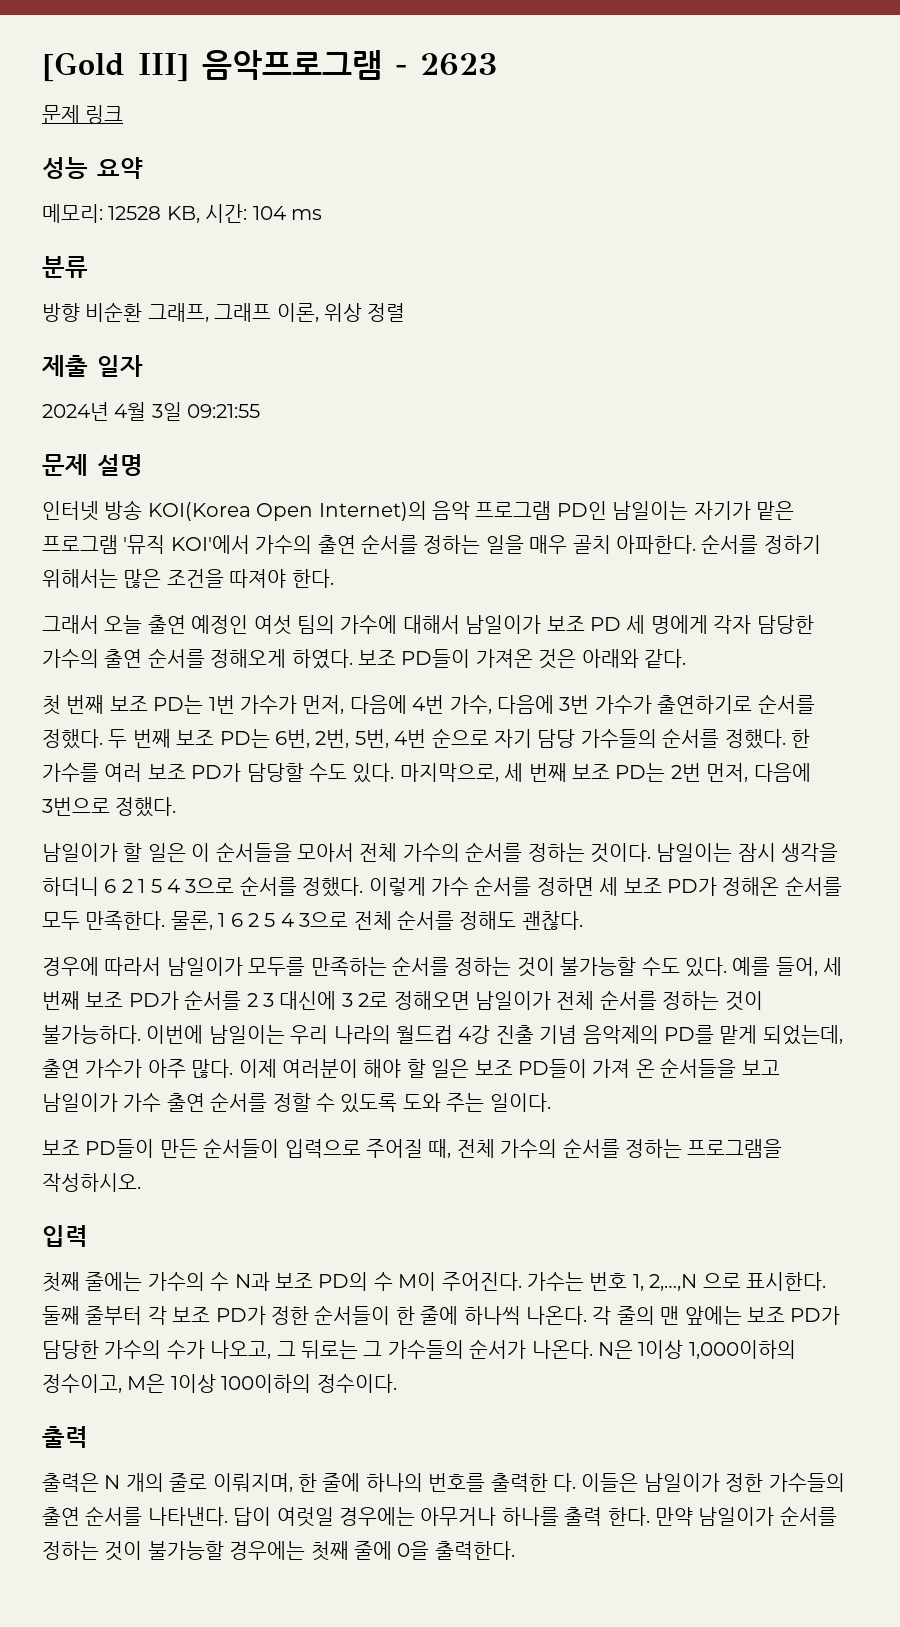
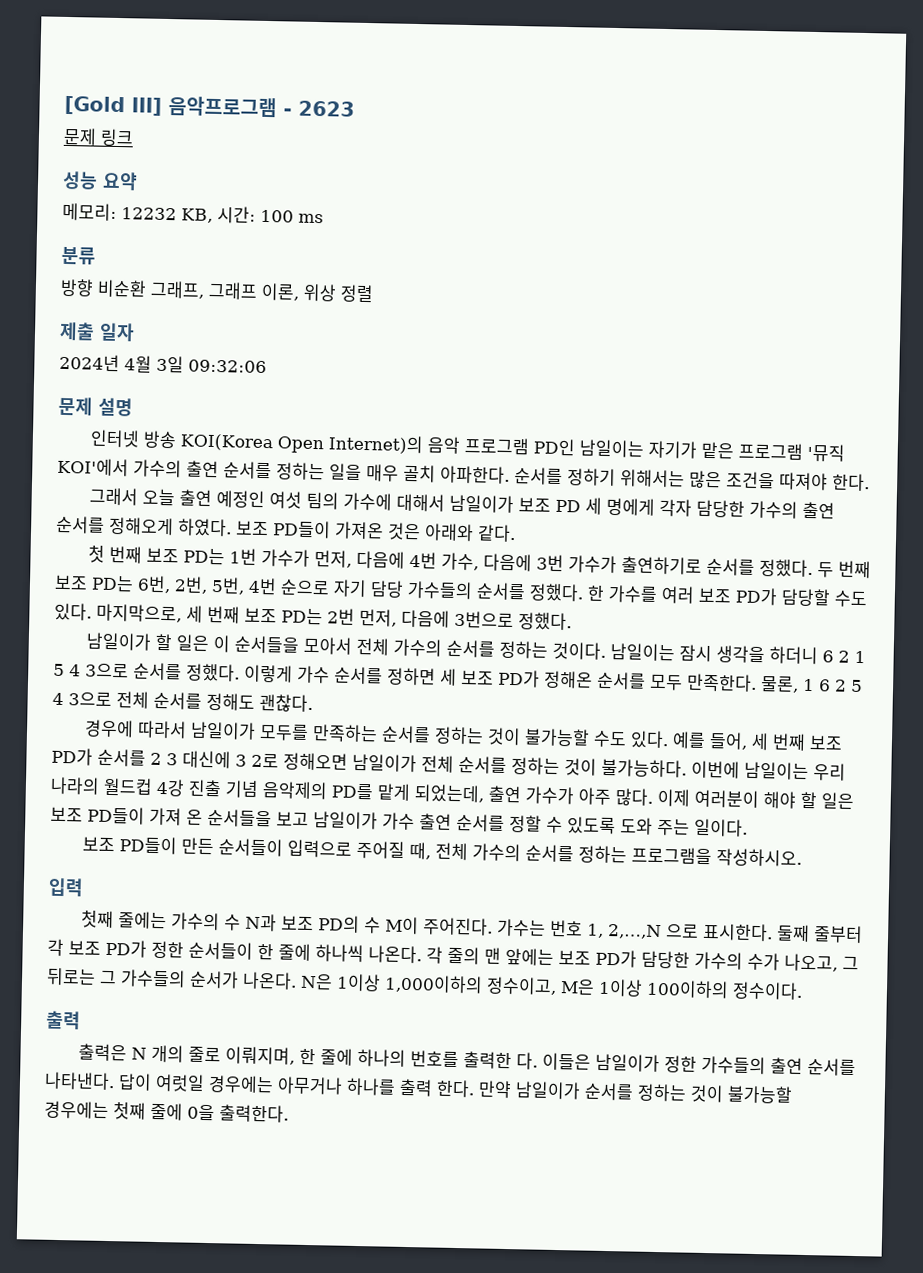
[108,206,162,220] 12528 -> [121,207,177,221] 12232
[252,206,286,220] 104 -> [260,209,294,223] 100
[187,404,261,418] 09:21:55 -> [188,359,267,374] 09:32:06

